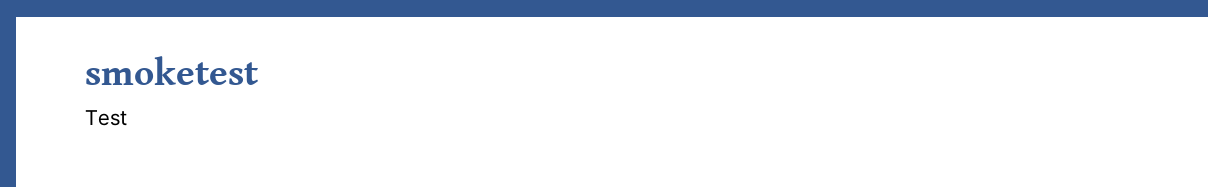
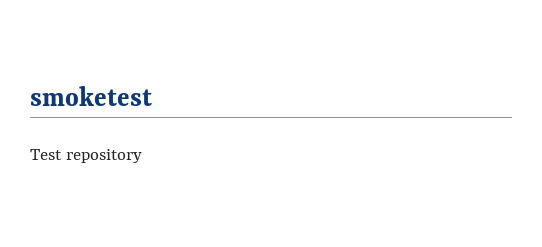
(127, 118) none -> [65,149,142,163] repository

